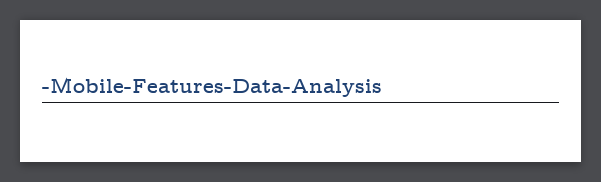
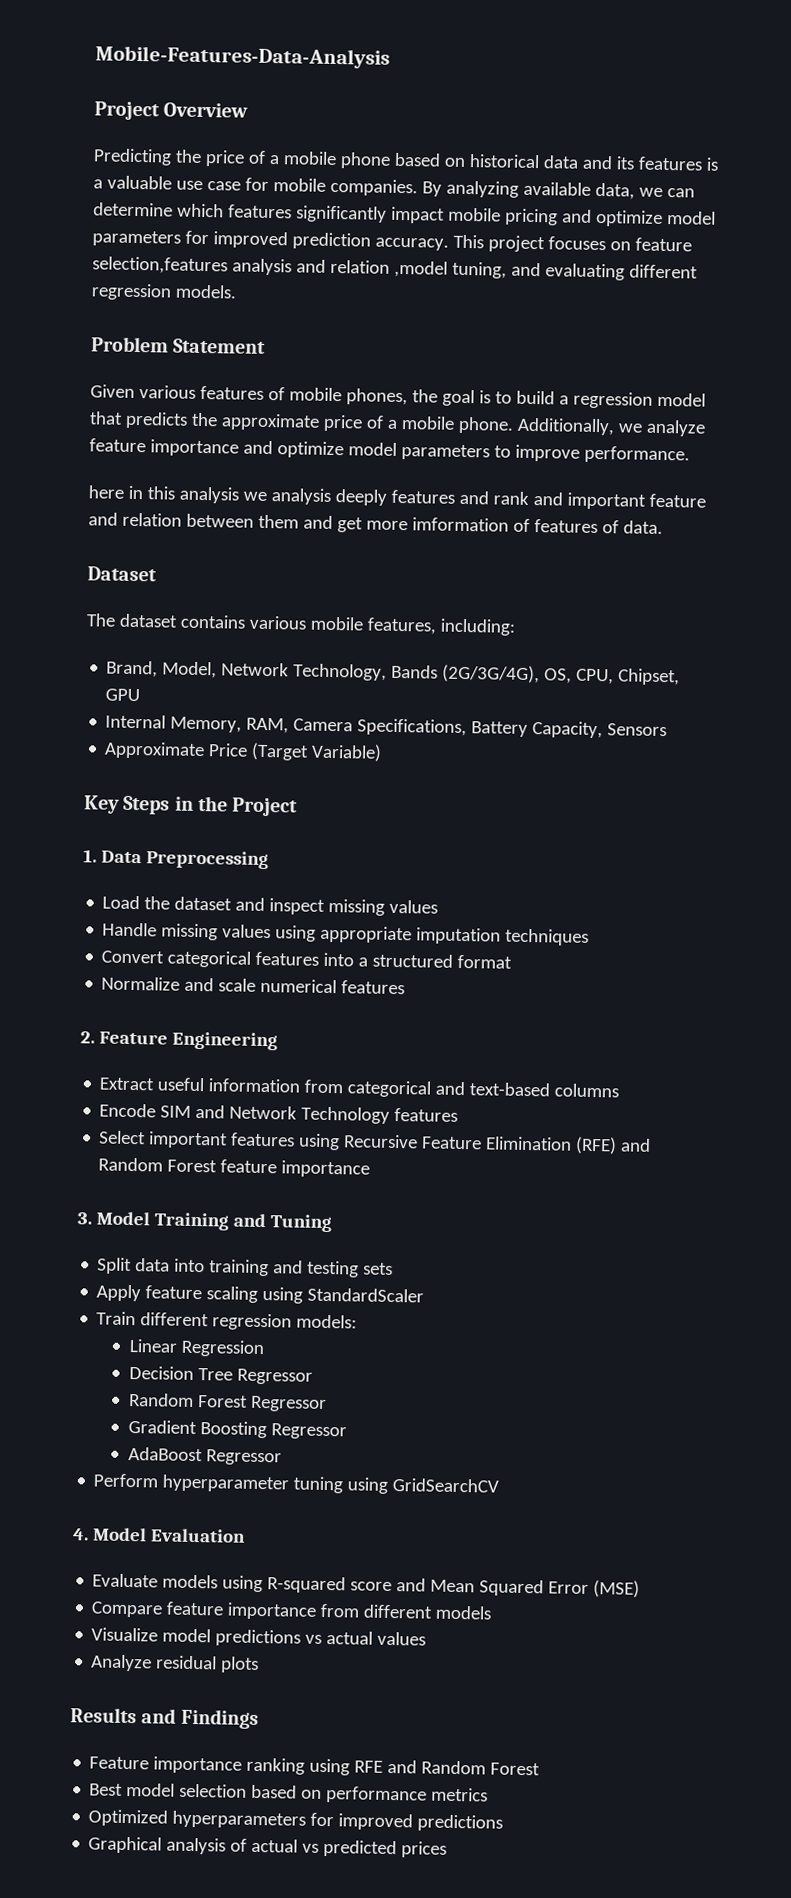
[42,77,382,97] -Mobile-Features-Data-Analysis -> [95,45,390,69] [94,101,249,121] [93,148,719,171] [93,175,695,200] [93,202,716,227] [92,230,692,253] [92,256,698,281] [91,283,237,301] [91,336,267,354] [90,384,706,409] [89,411,706,437] [89,438,690,464] [88,485,706,510] [88,512,663,535] [87,566,157,582] [86,613,516,636] [106,660,681,686] [105,688,141,702] [105,714,668,739] [104,741,383,762] [84,795,299,817] [83,849,269,870] [102,895,439,916] [102,922,590,946] [101,950,513,969] [101,976,406,995] [80,1031,278,1051] [99,1077,620,1098] [99,1103,459,1124] [99,1130,652,1155] [98,1157,371,1178] [77,1211,332,1233] [97,1257,394,1278] [96,1284,425,1304] [96,1311,358,1331] [129,1339,266,1358] [129,1366,314,1385] [129,1393,328,1413] [128,1420,348,1440] [128,1447,283,1466] [93,1473,500,1494] [72,1527,246,1543] [92,1573,641,1598] [91,1601,493,1620] [91,1627,427,1647] [91,1654,260,1674] [70,1707,259,1730] [89,1756,541,1776] [89,1783,489,1804] [88,1809,504,1832] [88,1836,448,1858] Mobile-Features-Data-Analysis // Project Overview // Predicting the price of a mobile phone based on historical data and its features is a valuable use case for mobile companies. By analyzing available data, we can determine which features significantly impact mobile pricing and optimize model parameters for improved prediction accuracy. This project focuses on feature selection,features analysis and relation ,model tuning, and evaluating different regression models. // Problem Statement // Given various features of mobile phones, the goal is to build a regression model that predicts the approximate price of a mobile phone. Additionally, we analyze feature importance and optimize model parameters to improve performance. // here in this analysis we analysis deeply features and rank and important feature and relation between them and get more imformation of features of data. // Dataset // The dataset contains various mobile features, including: // Brand, Model, Network Technology, Bands (2G/3G/4G), OS, CPU, Chipset, GPU // Internal Memory, RAM, Camera Specifications, Battery Capacity, Sensors // Approximate Price (Target Variable) // Key Steps in the Project // 1. Data Preprocessing // Load the dataset and inspect missing values // Handle missing values using appropriate imputation techniques // Convert categorical features into a structured format // Normalize and scale numerical features // 2. Feature Engineering // Extract useful information from categorical and text-based columns // Encode SIM and Network Technology features // Select important features using Recursive Feature Elimination (RFE) and Random Forest feature importance // 3. Model Training and Tuning // Split data into training and testing sets // Apply feature scaling using StandardScaler // Train different regression models: // Linear Regression // Decision Tree Regressor // Random Forest Regressor // Gradient Boosting Regressor // AdaBoost Regressor // Perform hyperparameter tuning using GridSearchCV // 4. Model Evaluation // Evaluate models using R-squared score and Mean Squared Error (MSE) // Compare feature importance from different models // Visualize model predictions vs actual values // Analyze residual plots // Results and Findings // Feature importance ranking using RFE and Random Forest // Best model selection based on performance metrics // Optimized hyperparameters for improved predictions // Graphical analysis of actual vs predicted prices

